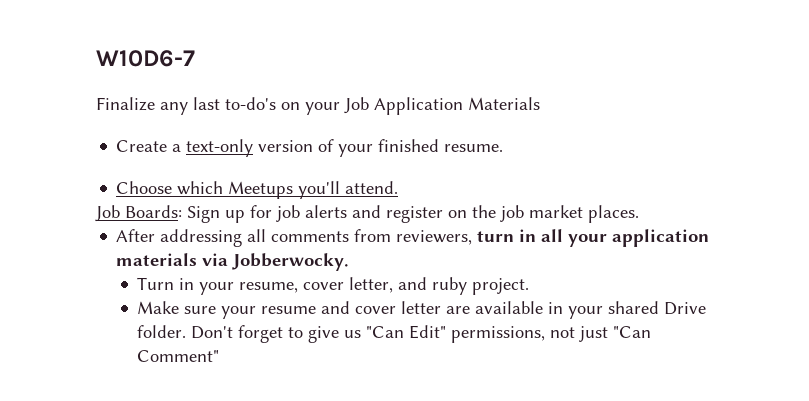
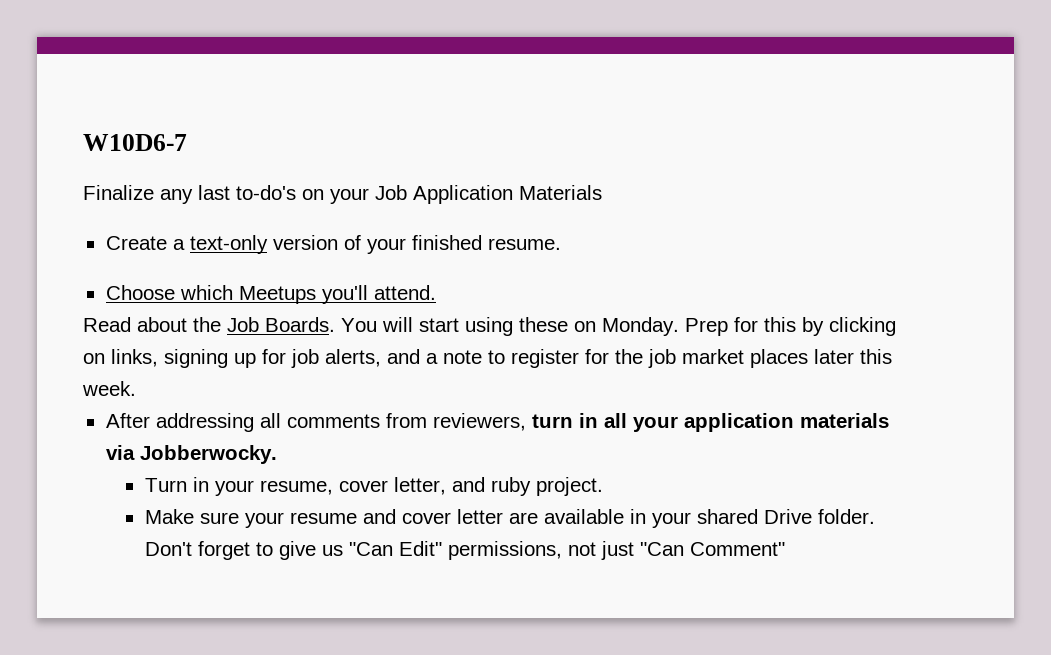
[95,205,639,223] Job Boards: Sign up for job alerts and register on the job market places. -> [83,317,896,336] [83,349,892,368] [82,381,136,396] Read about the Job Boards. You will start using these on Monday. Prep for this by clicking on links, signing up for job alerts, and a note to register for the job market places later this week.

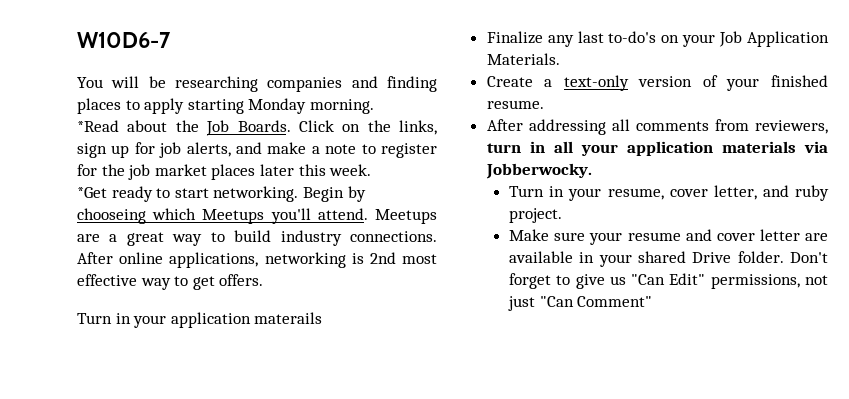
[83,185,602,204] [105,235,561,254] [105,285,436,304] [83,317,896,336] [83,349,228,368] Finalize any last to-do's on your Job Application Materials // Create a text-only version of your finished resume. // Choose which Meetups you'll attend. // Read about the Job Boards. You will start using these on Monday. Prep for this by clicking on links, signing -> [77,76,437,92] [77,98,374,114] [77,120,437,136] [77,143,107,158] You will be researching companies and finding places to apply starting Monday morning. // *Read about the Job Boards. Click on the links, sign
(420, 356) none -> [267,142,307,154] make
(136, 388) none -> [77,186,366,202] [77,208,437,224] [77,230,437,246] [77,252,438,268] [77,274,264,290] [77,312,323,328] [486,31,829,47] [486,53,560,65] [486,75,828,91] [486,100,544,109] // *Get ready to start networking. Begin by chooseing which Meetups you'll attend. Meetups are a great way to build industry connections. After online applications, networking is 2nd most effective way to get offers. // Turn in your application materails // Finalize any last to-do's on your Job Application Materials. // Create a text-only version of your finished resume.

